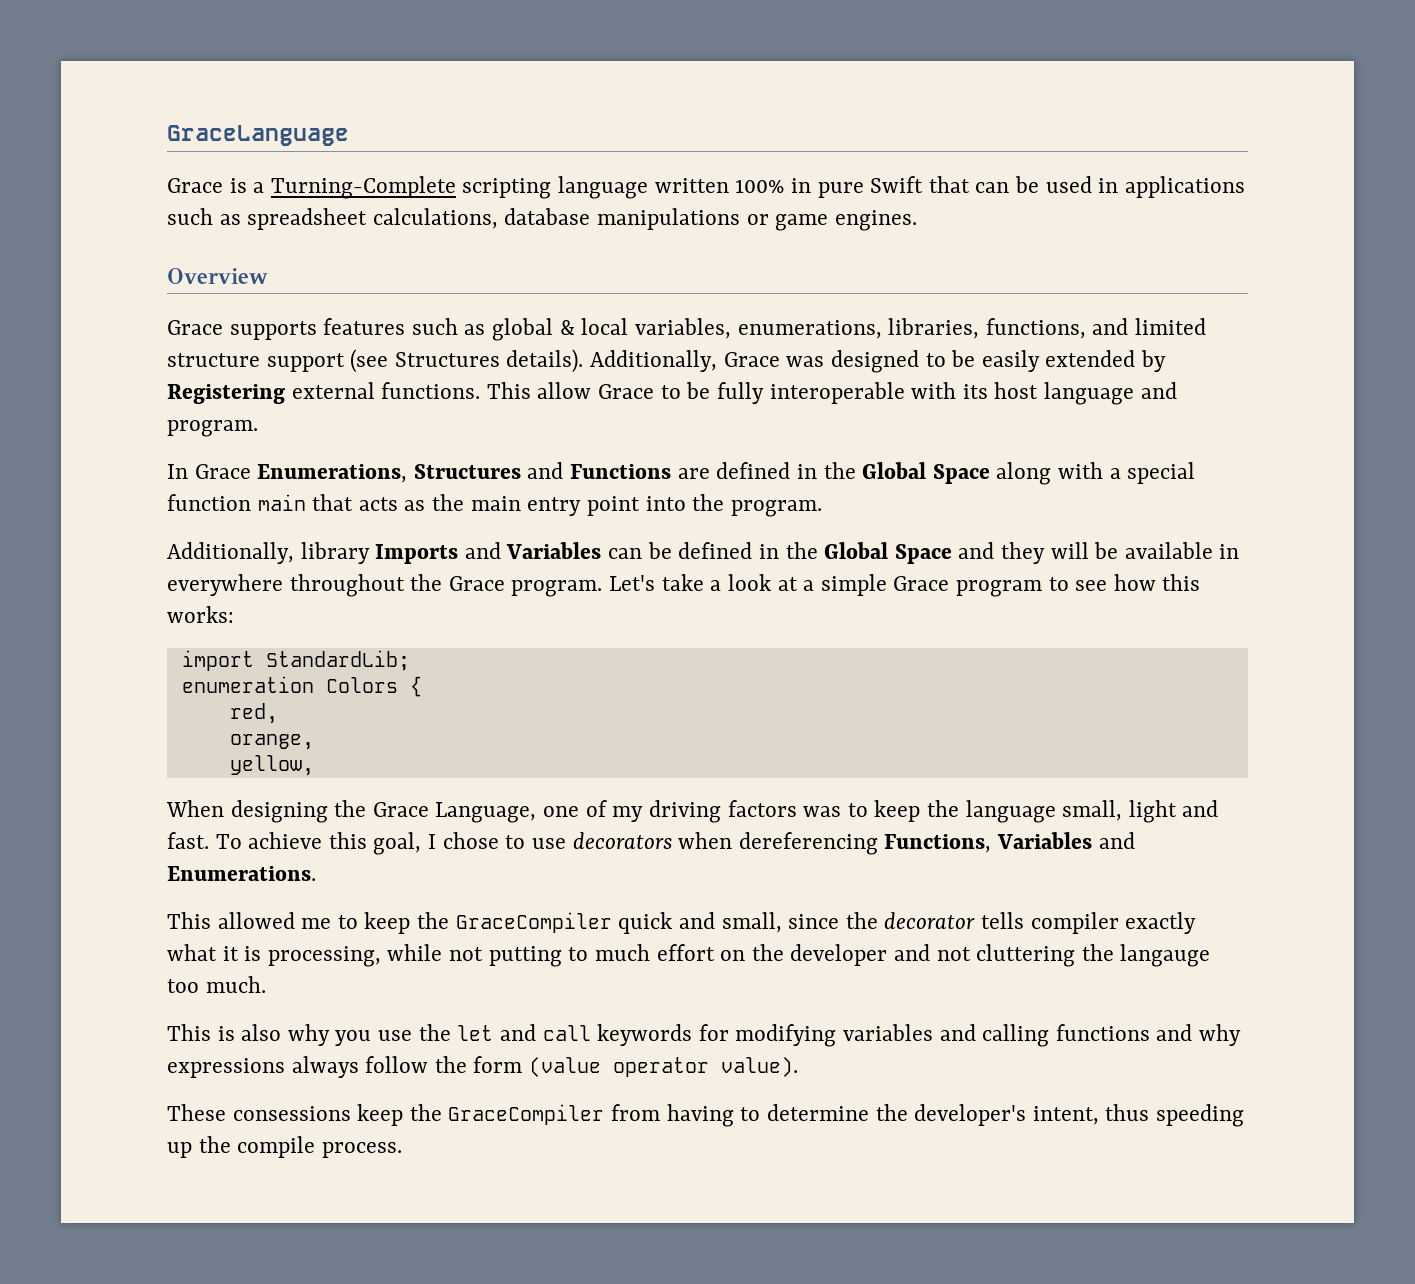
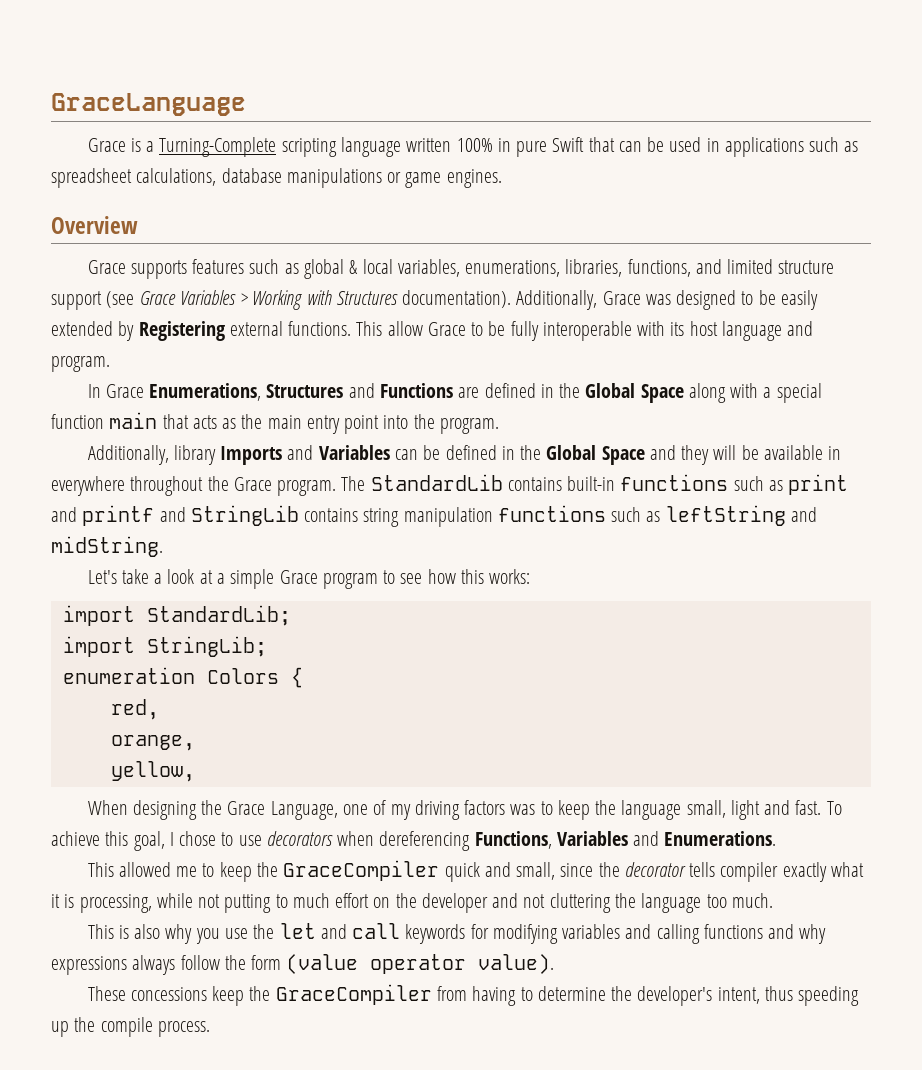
[394,349,584,373] Structures details). -> [139,290,512,310] Grace Variables > Working with Structures documentation).
(603, 588) none -> [341,474,849,495] [51,505,817,527] [51,536,163,557] The StandardLib contains built-in functions such as print and printf and StringLib contains string manipulation functions such as leftString and midString. //
(410, 660) none -> [62,636,267,657] // import StringLib;
[1120,944,1211,967] langauge -> [641,893,702,913] language
[232,1106,351,1121] consessions -> [130,987,207,1001] concessions

